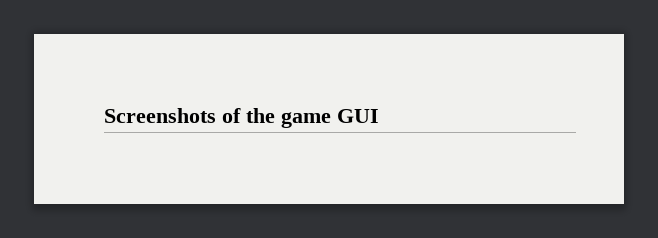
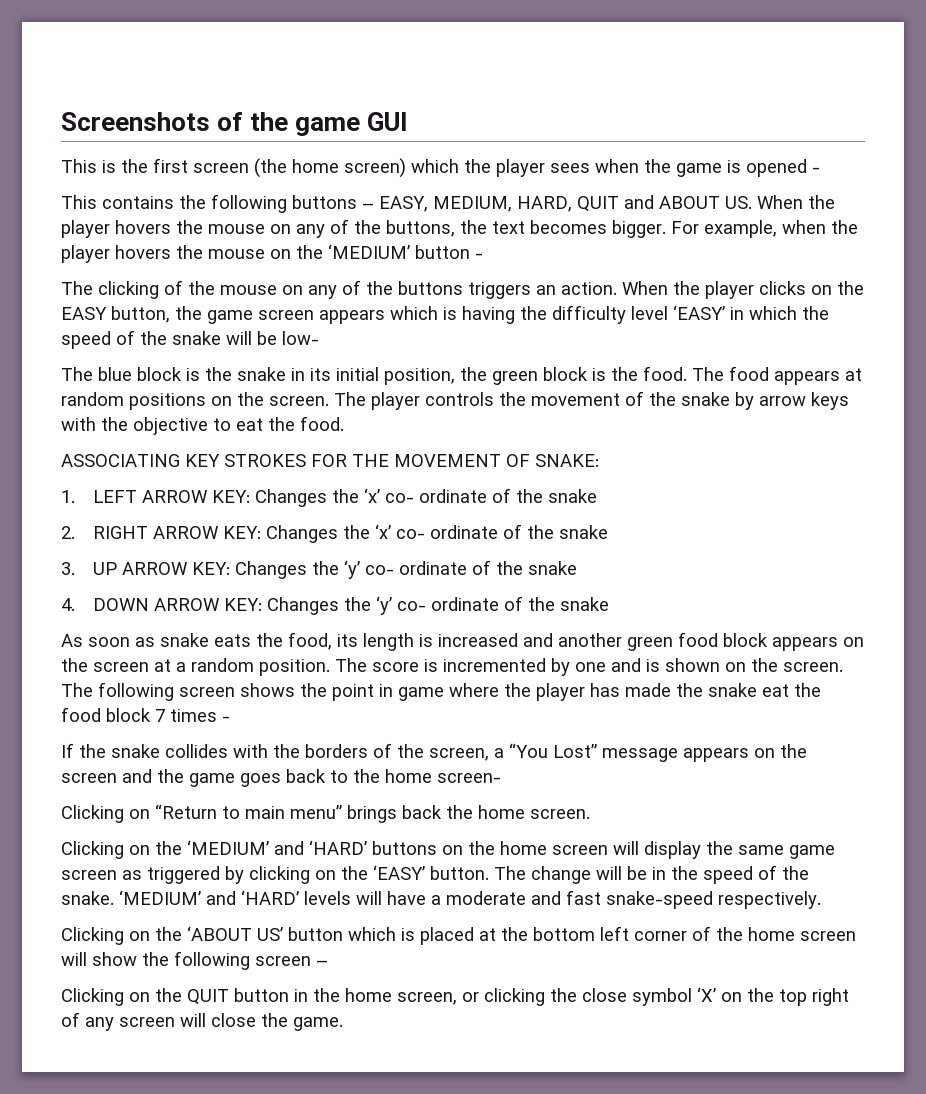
(379, 116) none -> [61,158,820,178] [61,194,835,213] [61,219,858,238] [61,244,483,263] [61,280,864,299] [61,305,829,324] [61,330,319,349] [61,366,862,385] [61,391,849,410] [61,416,344,435] [61,454,599,467] [61,488,598,507] [61,524,609,543] [61,560,578,579] [61,596,610,615] [61,632,864,651] [61,658,843,676] [61,682,821,701] [61,707,230,722] [61,743,807,762] [61,769,501,787] [61,804,590,823] [61,840,835,859] [61,865,809,884] [61,890,821,909] [61,926,856,945] [61,951,328,970] [61,987,849,1006] [61,1012,343,1031] // This is the first screen (the home screen) which the player sees when the game is opened - // This contains the following buttons – EASY, MEDIUM, HARD, QUIT and ABOUT US. When the player hovers the mouse on any of the buttons, the text becomes bigger. For example, when the player hovers the mouse on the ‘MEDIUM’ button - // The clicking of the mouse on any of the buttons triggers an action. When the player clicks on the EASY button, the game screen appears which is having the difficulty level ‘EASY’ in which the speed of the snake will be low- // The blue block is the snake in its initial position, the green block is the food. The food appears at random positions on the screen. The player controls the movement of the snake by arrow keys with the objective to eat the food. // ASSOCIATING KEY STROKES FOR THE MOVEMENT OF SNAKE: // 1. LEFT ARROW KEY: Changes the ‘x’ co- ordinate of the snake // 2. RIGHT ARROW KEY: Changes the ‘x’ co- ordinate of the snake // 3. UP ARROW KEY: Changes the ‘y’ co- ordinate of the snake // 4. DOWN ARROW KEY: Changes the ‘y’ co- ordinate of the snake // As soon as snake eats the food, its length is increased and another green food block appears on the screen at a random position. The score is incremented by one and is shown on the screen. The following screen shows the point in game where the player has made the snake eat the food block 7 times - // If the snake collides with the borders of the screen, a “You Lost” message appears on the screen and the game goes back to the home screen- // Clicking on “Return to main menu” brings back the home screen. // Clicking on the ‘MEDIUM’ and ‘HARD’ buttons on the home screen will display the same game screen as triggered by clicking on the ‘EASY’ button. The change will be in the speed of the snake. ‘MEDIUM’ and ‘HARD’ levels will have a moderate and fast snake-speed respectively. // Clicking on the ‘ABOUT US’ button which is placed at the bottom left corner of the home screen will show the following screen – // Clicking on the QUIT button in the home screen, or clicking the close symbol ‘X’ on the top right of any screen will close the game.

